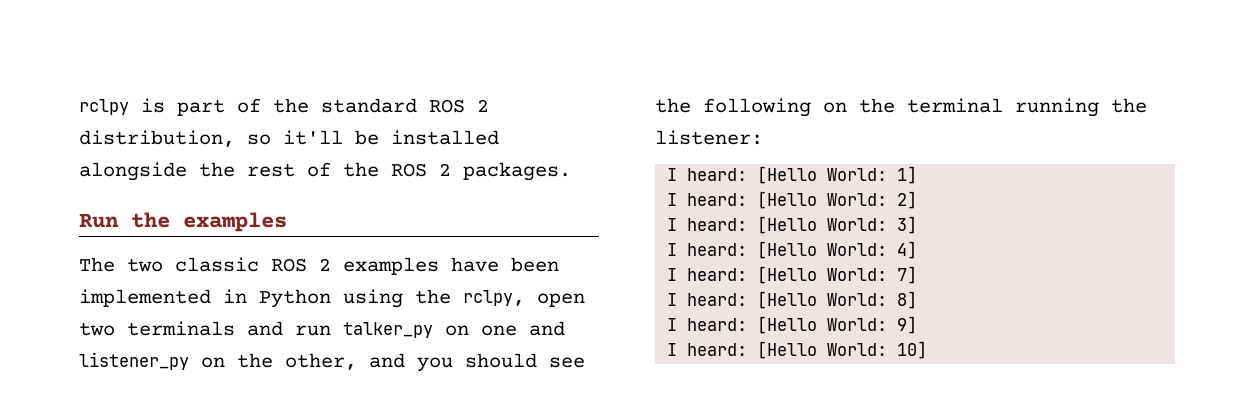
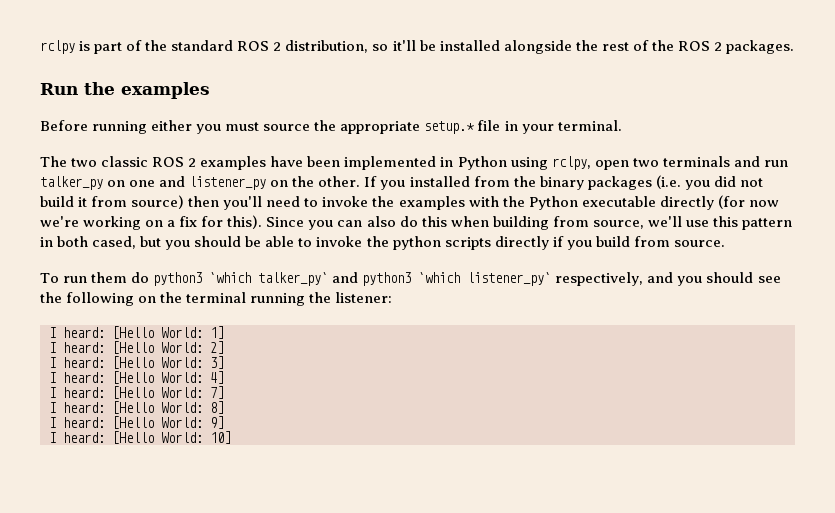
(287, 222) none -> [40,120,622,134] // Before running either you must source the appropriate setup.* file in your terminal.
[415,289,451,304] the -> (548, 163) none
[285,353,357,370] other, -> [318,175,763,190] [40,195,779,210] [40,215,792,230] [40,236,725,250] [40,272,644,286] other. If you installed from the binary packages (i.e. you did not build it from source) then you'll need to invoke the examples with the Python executable directly (for now we're working on a fix for this). Since you can also do this when building from source, we'll use this pattern in both cased, but you should be able to invoke the python scripts directly if you build from source. // To run them do python3 `which talker_py` and python3 `which listener_py` respectively,

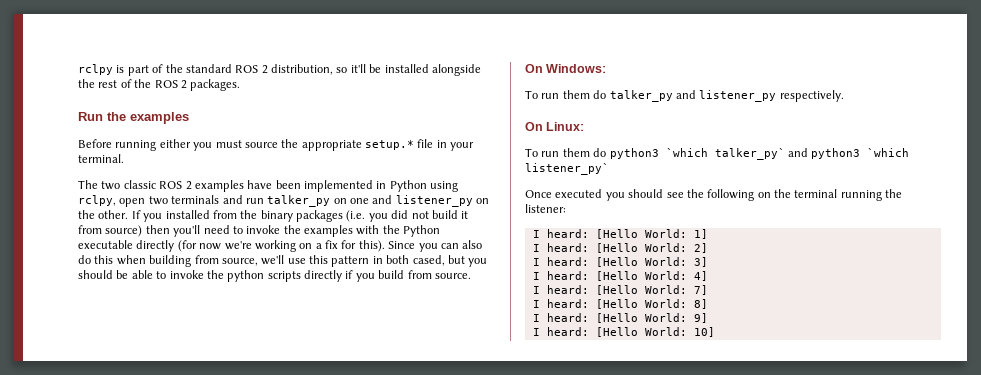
(725, 243) none -> [525,64,607,73] [525,90,844,102] [525,122,585,131] // On Windows: // To run them do talker_py and listener_py respectively. // On Linux:
[555,272,674,286] respectively, and -> [525,189,603,198] // Once executed

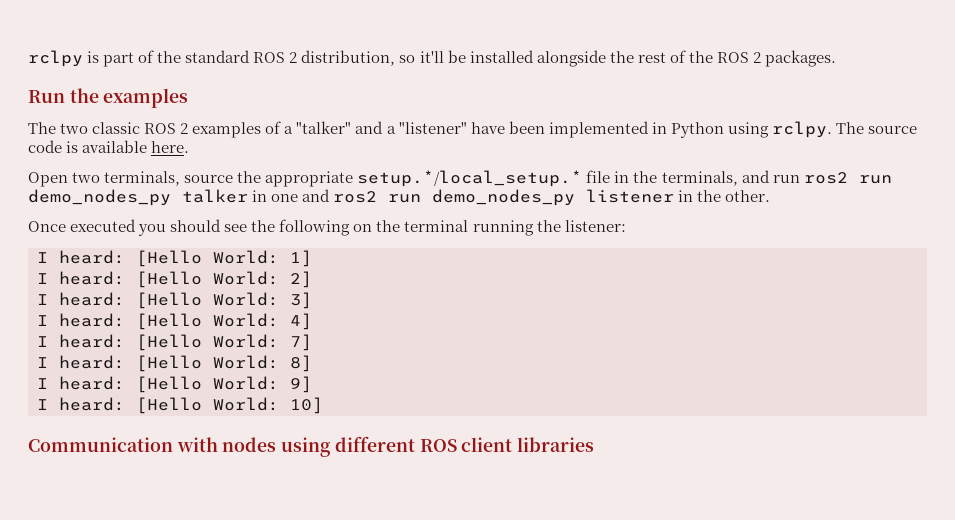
[78,139,475,151] [78,154,124,163] // Before running either you must source the appropriate setup.* file in your terminal. -> (189, 98) none
(244, 186) none -> [265,121,467,134] of a "talker" and a "listener"
[78,195,490,207] [78,210,469,222] [78,225,441,237] [78,240,483,252] [78,255,488,267] [78,270,471,282] [525,64,607,73] [525,90,844,102] [525,122,585,131] [525,148,910,160] [525,163,609,175] rclpy, open two terminals and run talker_py on one and listener_py on the other. If you installed from the binary packages (i.e. you did not build it from source) then you'll need to invoke the examples with the Python executable directly (for now we're working on a fix for this). Since you can also do this when building from source, we'll use this pattern in both cased, but you should be able to invoke the python scripts directly if you build from source. // On Windows: // To run them do talker_py and listener_py respectively. // On Linux: // To run them do python3 `which talker_py` and python3 `which listener_py` -> [771,121,917,138] [28,140,190,153] [28,170,892,187] [28,189,771,206] rclpy. The source code is available here. // Open two terminals, source the appropriate setup.*/local_setup.* file in the terminals, and run ros2 run demo_nodes_py talker in one and ros2 run demo_nodes_py listener in the other.
(715, 332) none -> [28,436,595,457] // Communication with nodes using different ROS client libraries

